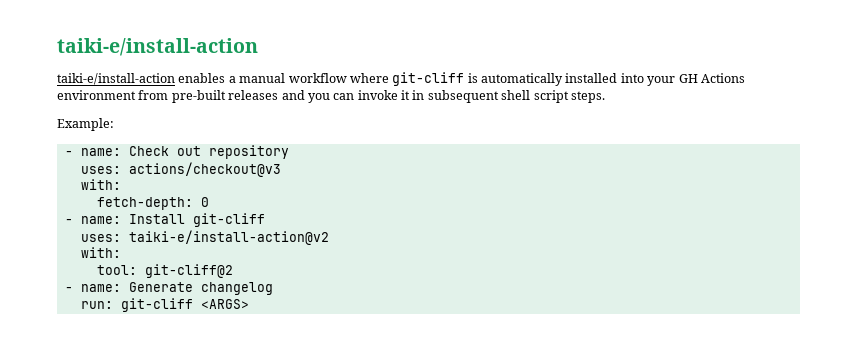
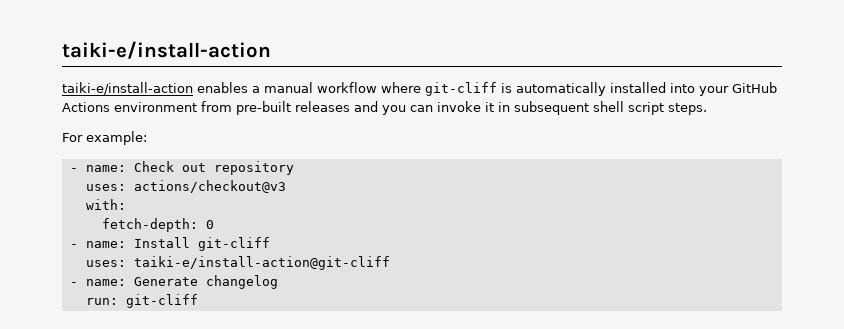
[678,74,698,83] GH -> [732,82,777,93] GitHub
[57,118,114,131] Example: -> [62,131,147,145] For example:
[128,230,329,245] [80,247,121,258] [96,264,233,278] taiki-e/install-action@v2 // with: // tool: git-cliff@2 -> [133,256,390,270] taiki-e/install-action@git-cliff
[200,299,249,309] <ARGS> -> (198, 301) none

